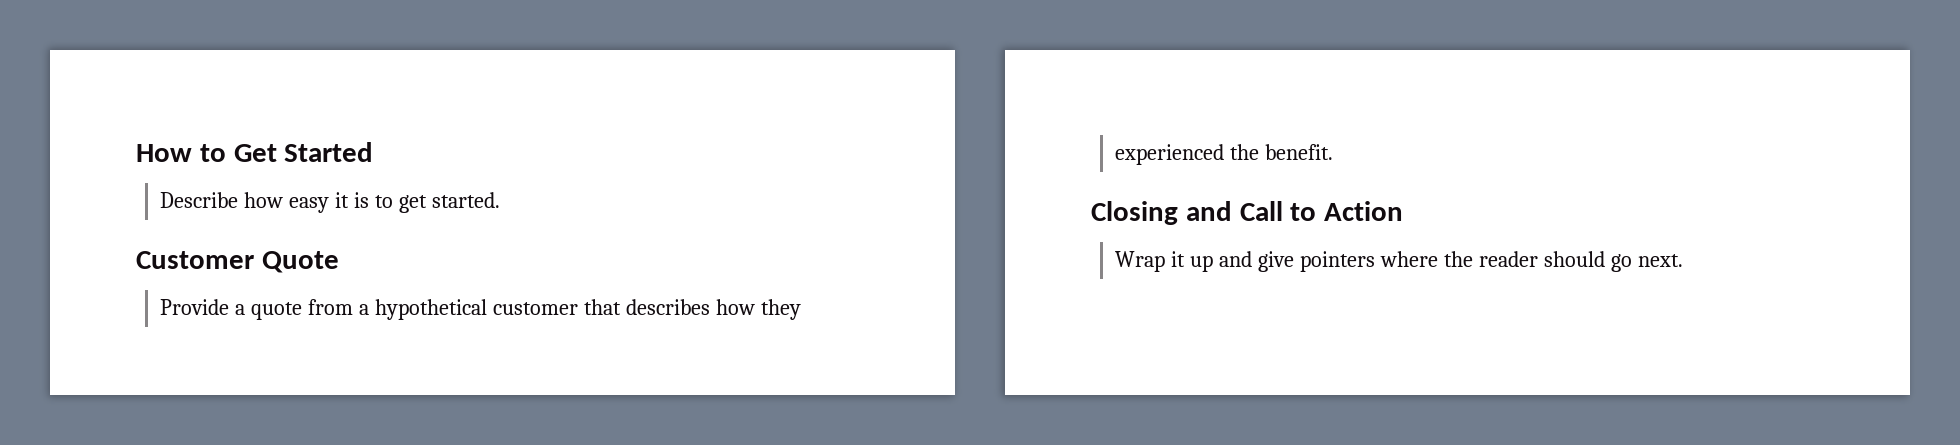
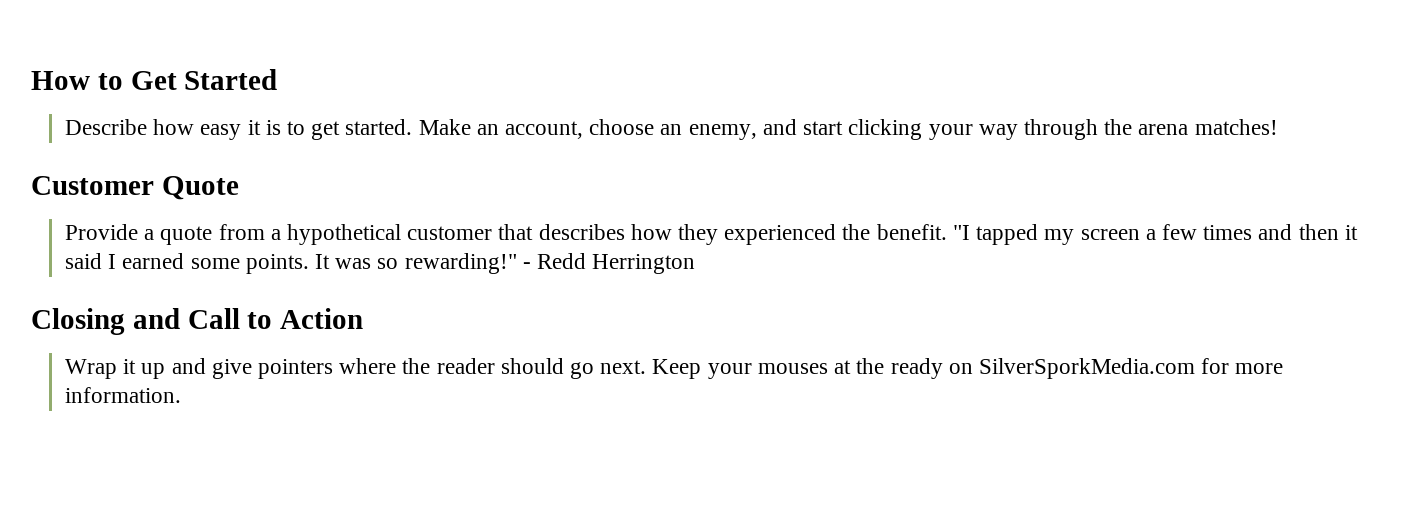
(500, 200) none -> [418,119,1278,140] Make an account, choose an enemy, and start clicking your way through the arena matches!
(1334, 152) none -> [952,224,1358,245] [64,253,696,274] "I tapped my screen a few times and then it said I earned some points. It was so rewarding!" - Redd Herrington
(1683, 260) none -> [652,358,1284,379] [64,387,181,403] Keep your mouses at the ready on SilverSporkMedia.com for more information.

